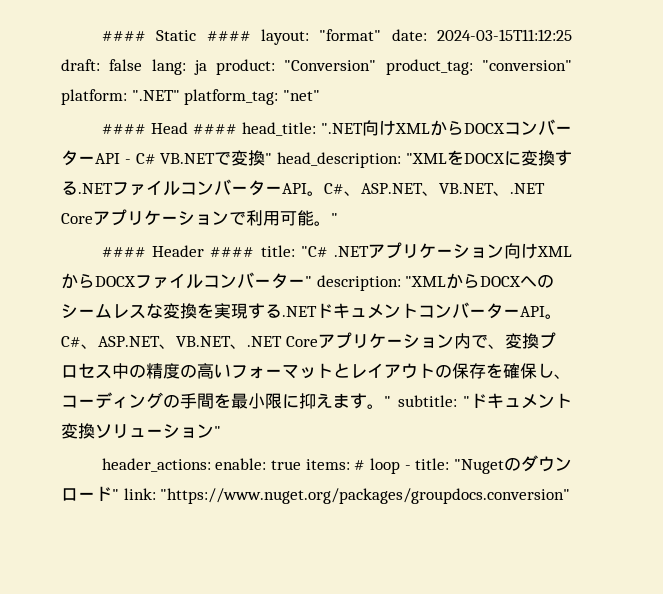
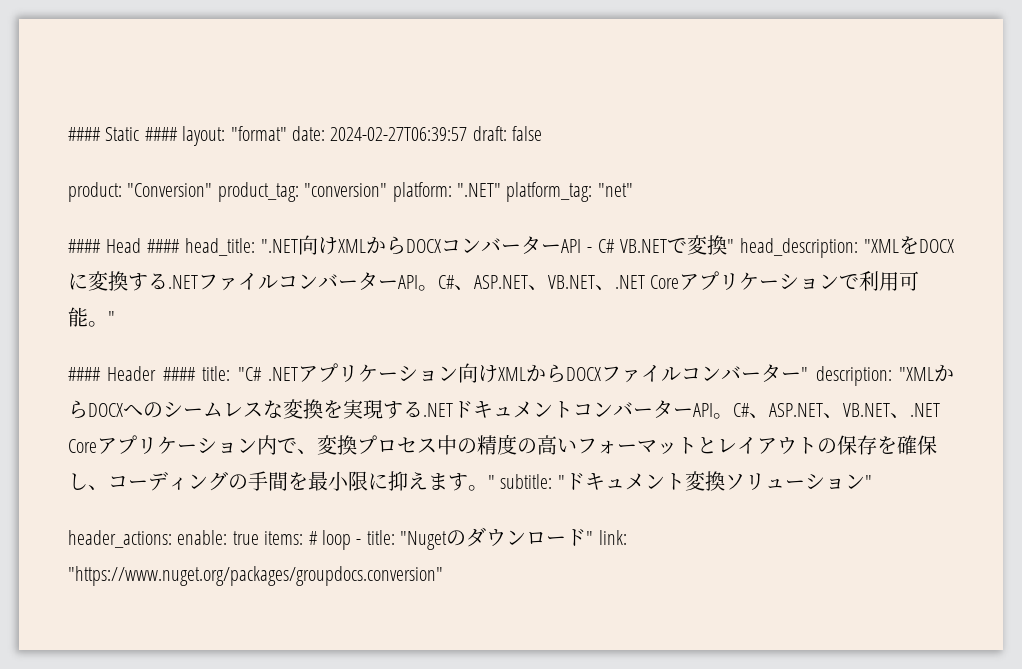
[437,29,572,41] 2024-03-15T11:12:25 -> [330,127,468,141] 2024-02-27T06:39:57
[151,59,207,75] lang: ja -> (543, 133) //

